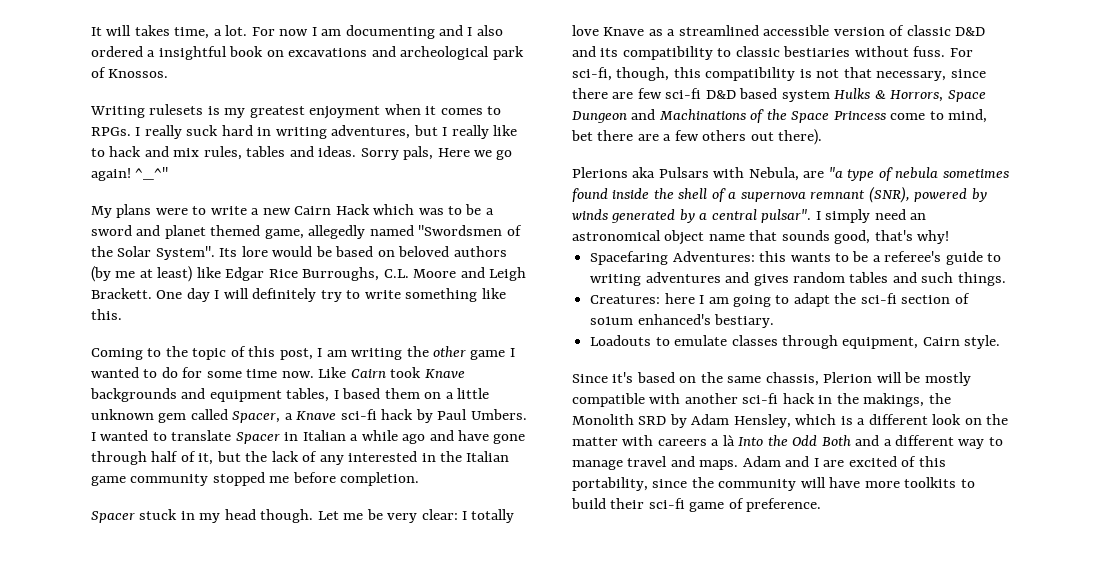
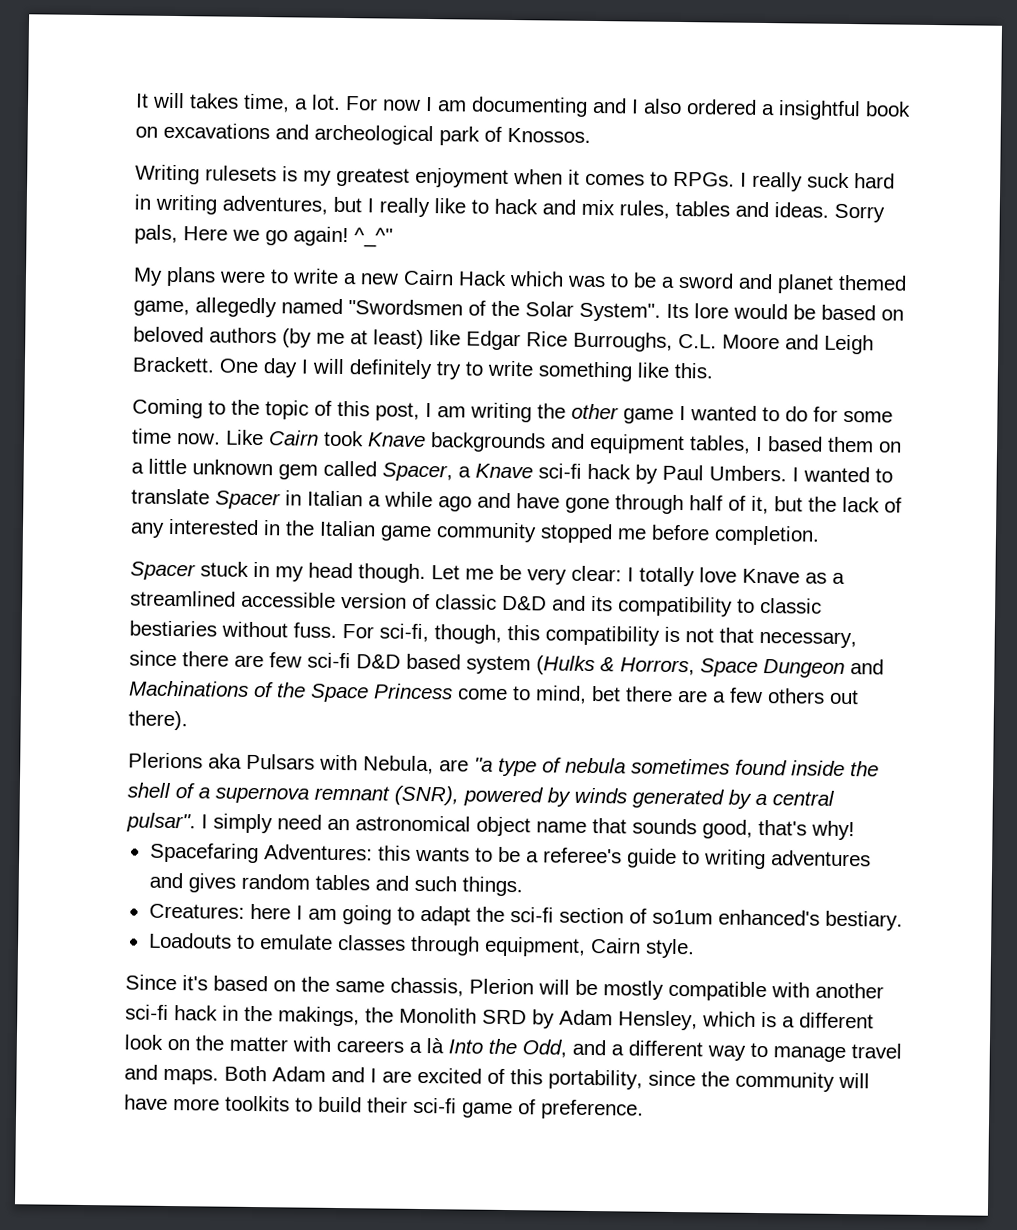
[834,88,871,99] Hulks -> [536,655,595,676] (Hulks
[792,435,851,446] Odd Both -> [522,1039,567,1058] Odd,
(739, 465) none -> [224,1065,267,1082] Both

